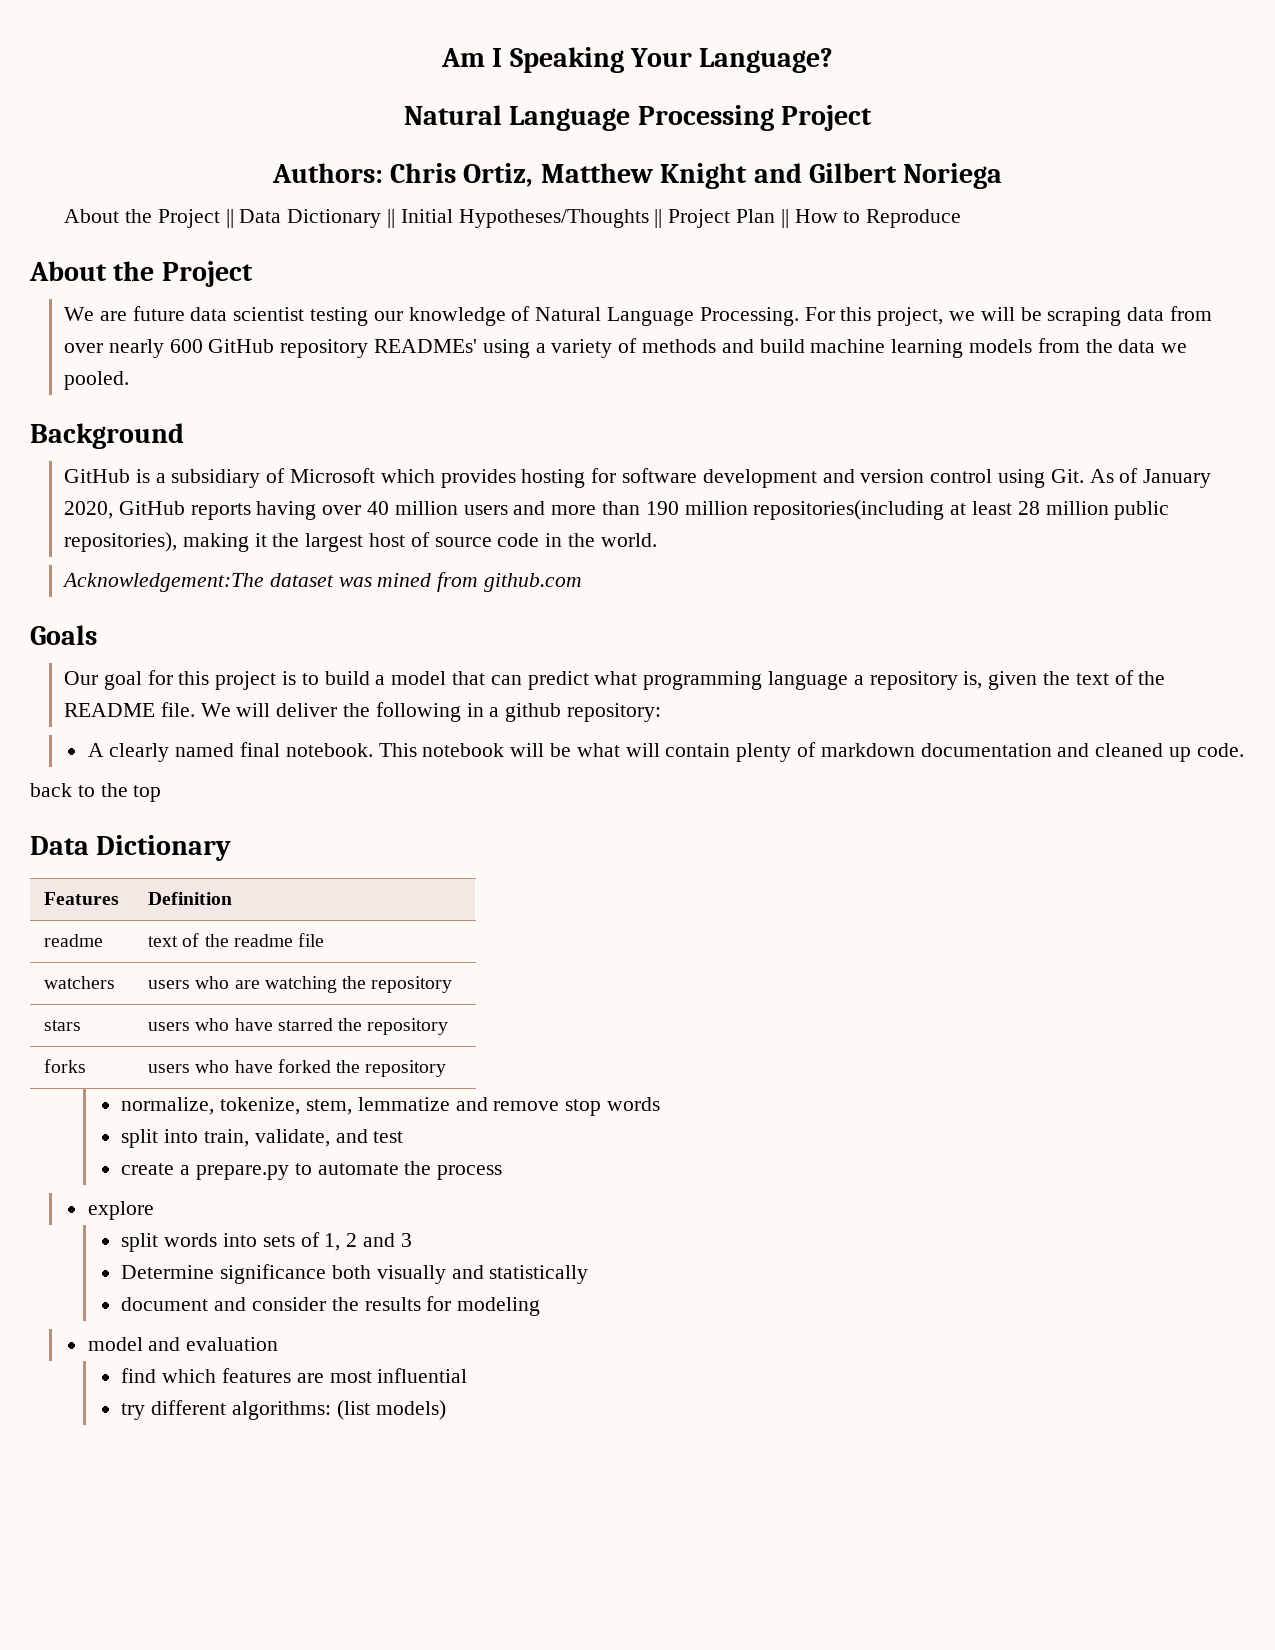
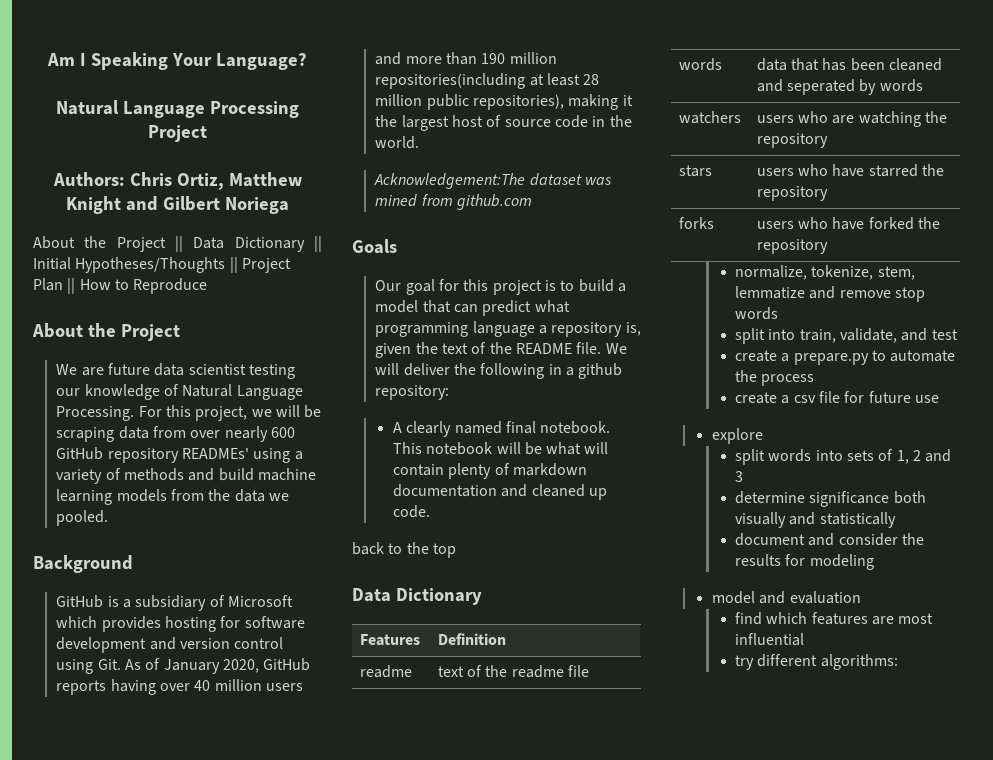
(325, 940) none -> [678,58,722,71] [756,58,943,71] [756,79,923,95] // words | data that has been cleaned and seperated by words
(503, 1172) none -> [735,391,940,404] // create a csv file for future use
[121,1265,215,1279] Determine -> [735,491,806,504] determine
[336,1400,446,1420] (list models) -> (898, 662) none

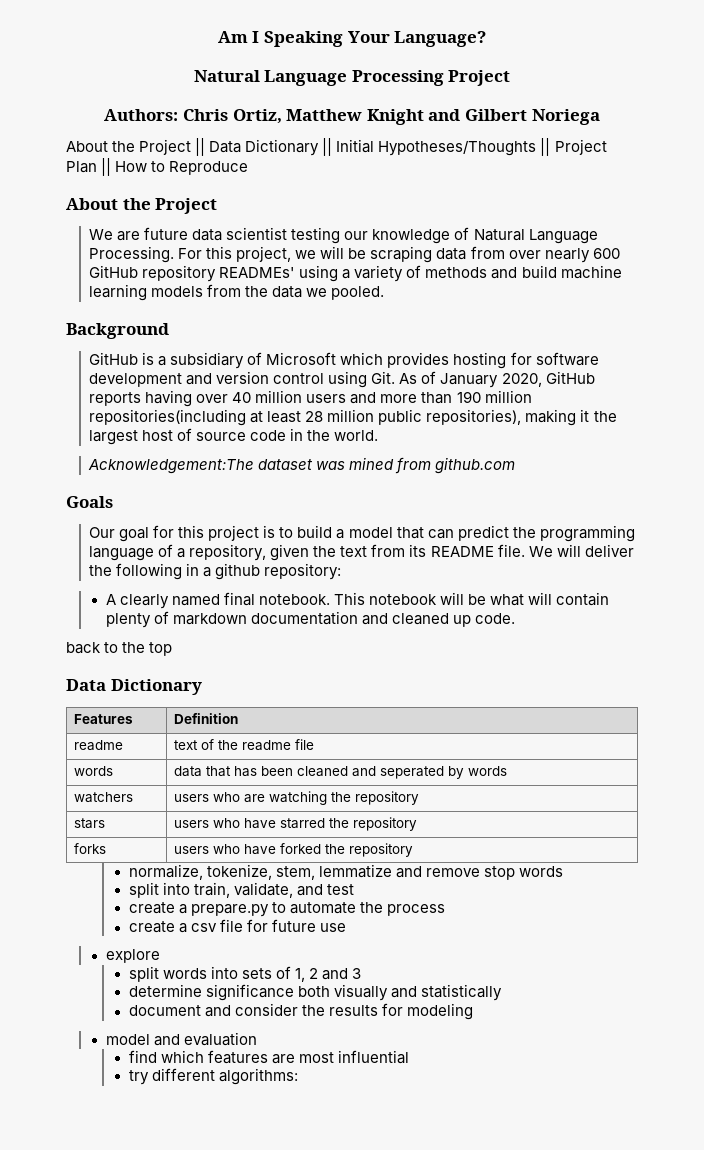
[534,300,570,313] what -> [512,527,536,538] the
[538,322,641,337] a repository is, -> [158,544,267,561] of a repository,
[471,342,512,354] of the -> [371,544,427,557] from its

